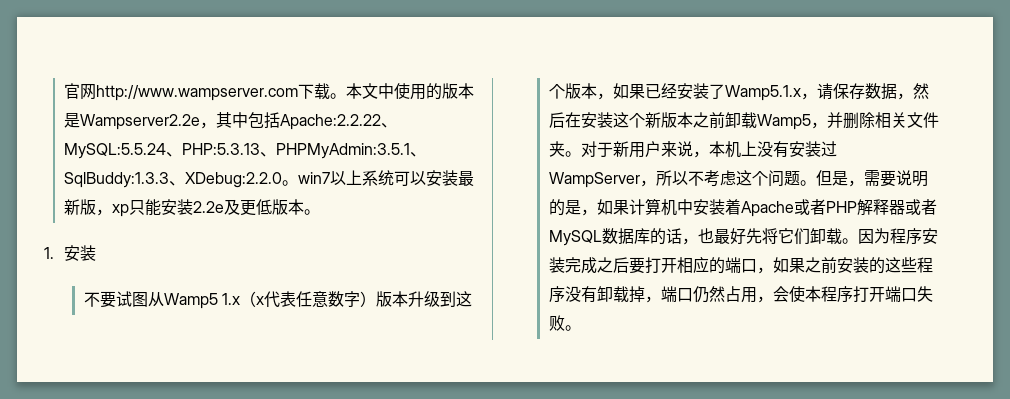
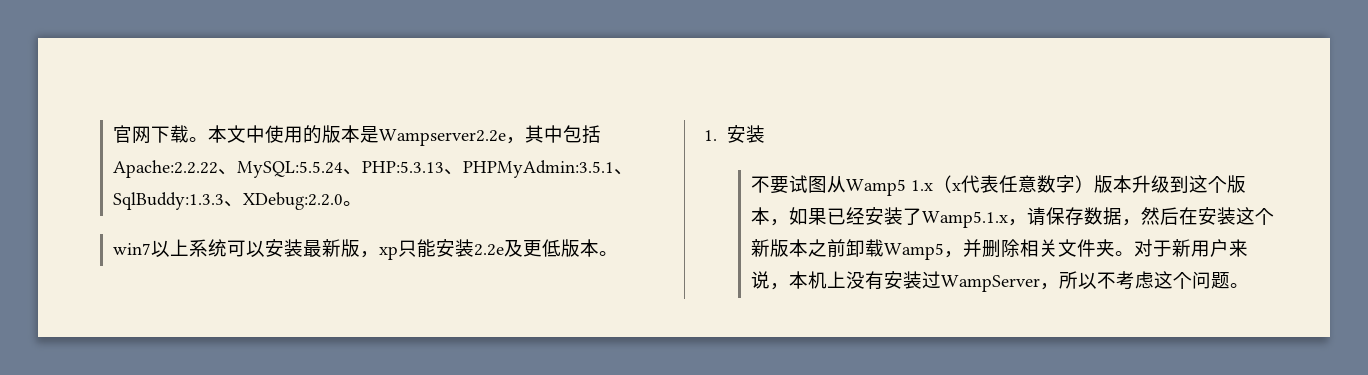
[95,85,298,101] http://www.wampserver.com -> (152, 135) none
(298, 183) none -> (363, 203) //
[815,170,928,187] [548,198,937,217] [548,228,938,246] [548,256,933,274] [548,286,933,303] [548,315,581,331] 但是，需要说明的是，如果计算机中安装着Apache或者PHP解释器或者MySQL数据库的话，也最好先将它们卸载。因为程序安装完成之后要打开相应的端口，如果之前安装的这些程序没有卸载掉，端口仍然占用，会使本程序打开端口失败。 -> (1249, 285) none

